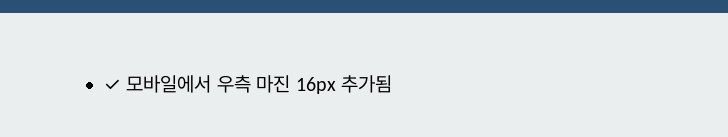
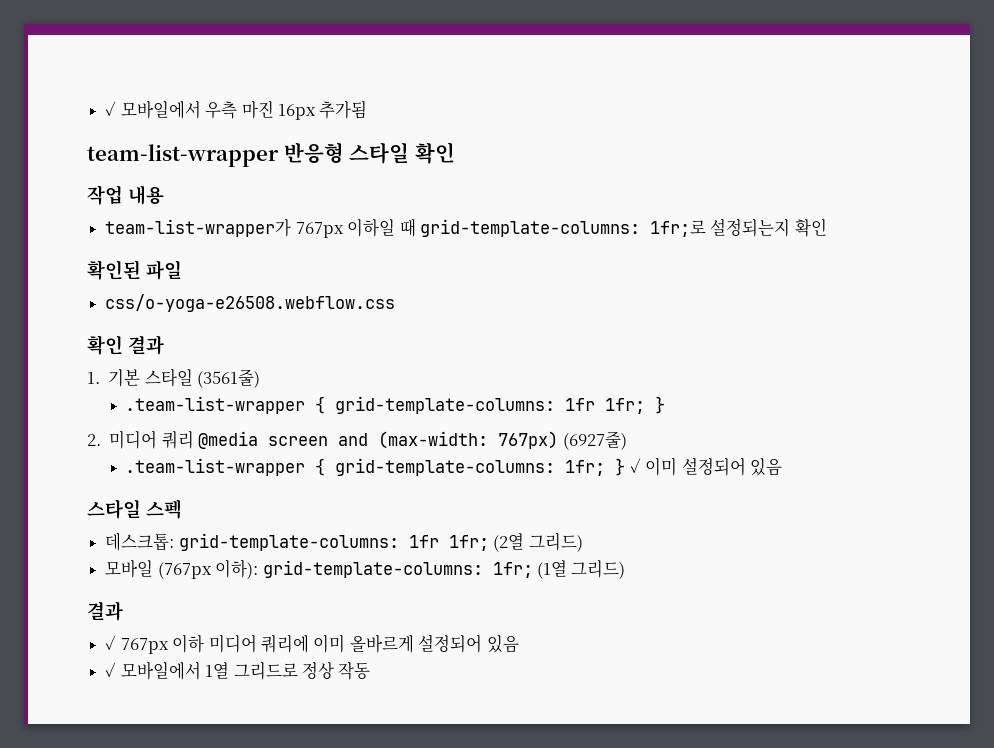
(392, 84) none -> [87,142,455,167] [87,185,164,205] [105,218,827,238] [87,260,182,280] [105,294,396,312] [87,335,164,355] [87,369,261,388] [125,396,666,414] [87,430,627,450] [125,457,783,476] [87,499,182,519] [105,533,583,552] [105,559,626,579] [87,601,123,621] [105,634,519,654] [105,661,371,680] // team-list-wrapper 반응형 스타일 확인 // 작업 내용 // team-list-wrapper가 767px 이하일 때 grid-template-columns: 1fr;로 설정되는지 확인 // 확인된 파일 // css/o-yoga-e26508.webflow.css // 확인 결과 // 1. 기본 스타일 (3561줄) // .team-list-wrapper { grid-template-columns: 1fr 1fr; } // 2. 미디어 쿼리 @media screen and (max-width: 767px) (6927줄) // .team-list-wrapper { grid-template-columns: 1fr; } ✓ 이미 설정되어 있음 // 스타일 스펙 // 데스크톱: grid-template-columns: 1fr 1fr; (2열 그리드) // 모바일 (767px 이하): grid-template-columns: 1fr; (1열 그리드) // 결과 // ✓ 767px 이하 미디어 쿼리에 이미 올바르게 설정되어 있음 // ✓ 모바일에서 1열 그리드로 정상 작동

